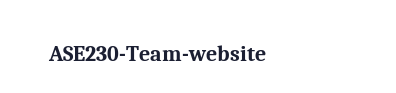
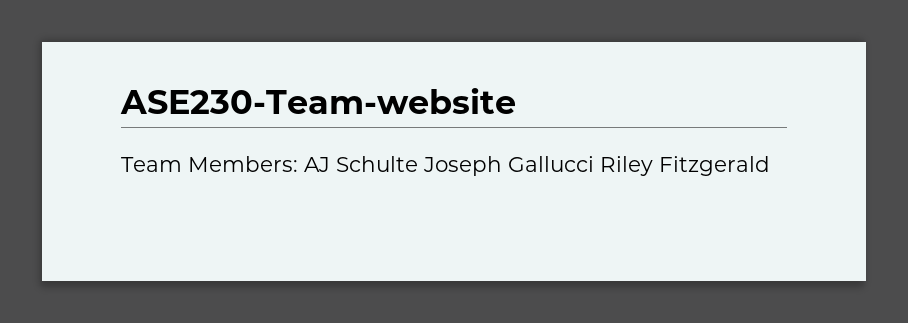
(266, 53) none -> [121,156,770,176] // Team Members: AJ Schulte Joseph Gallucci Riley Fitzgerald

